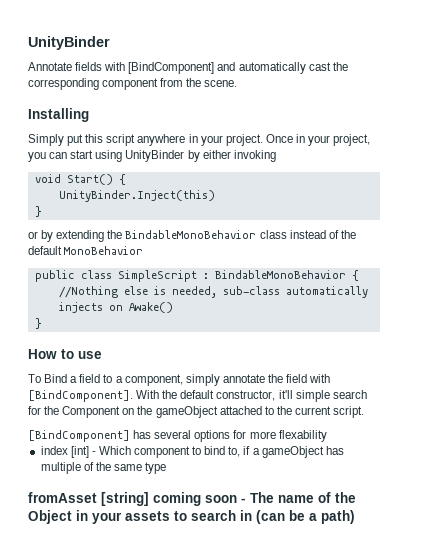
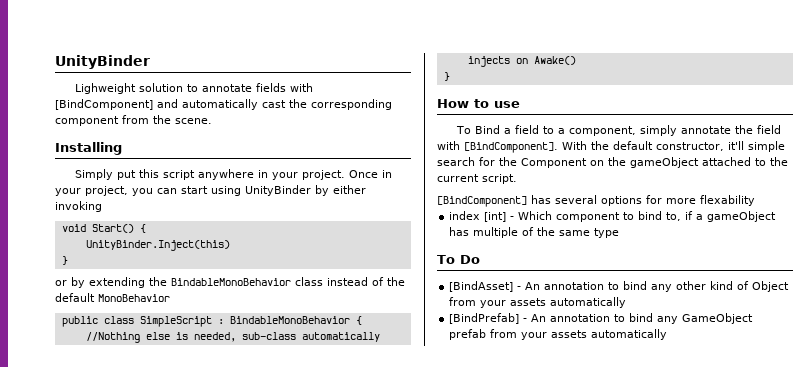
[28,62,72,71] Annotate -> [74,83,252,94] Lighweight solution to annotate
[28,492,356,506] [28,510,355,524] fromAsset [string] coming soon - The name of the Object in your assets to search in (can be a path) -> [437,255,480,264] [449,281,790,292] [449,297,627,308] [449,313,754,324] [449,329,668,340] To Do // [BindAsset] - An annotation to bind any other kind of Object from your assets automatically // [BindPrefab] - An annotation to bind any GameObject prefab from your assets automatically

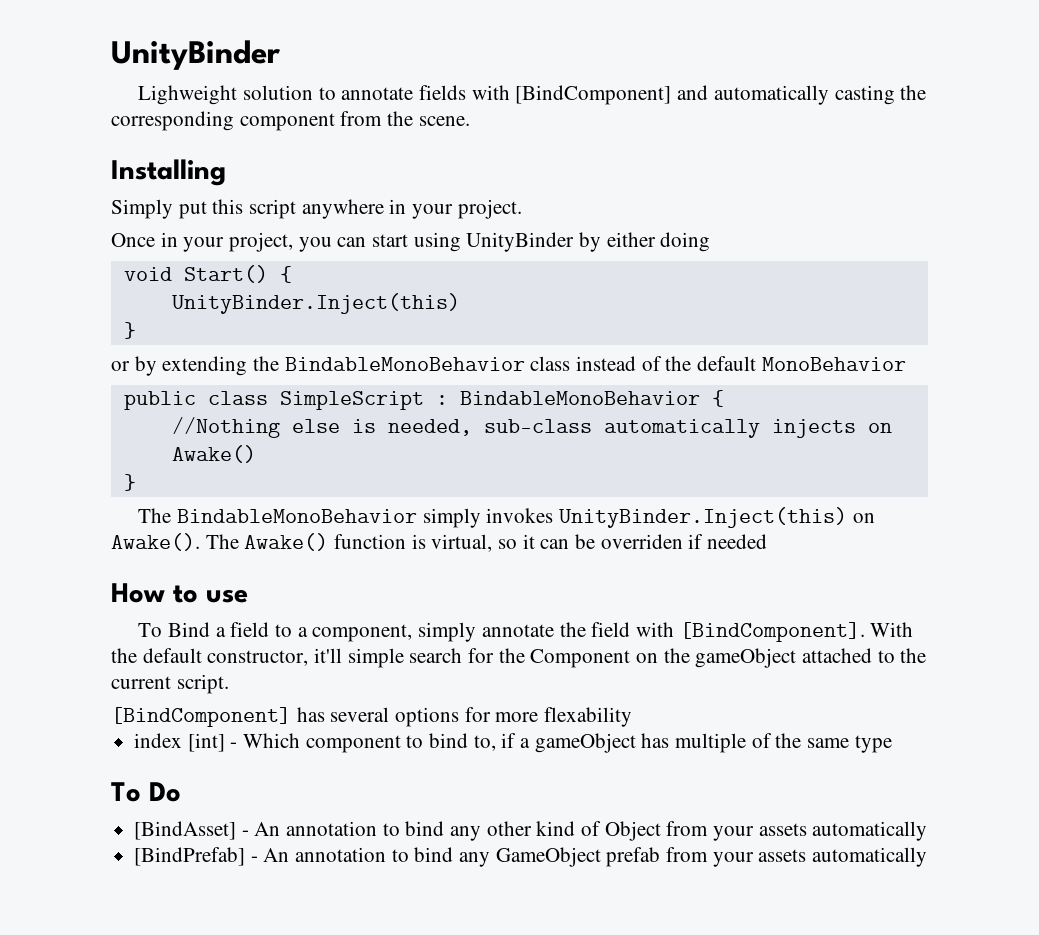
[262,100,286,108] cast -> [834,85,895,105] casting
(345, 175) none -> (522, 209) //
[55,201,102,212] invoking -> [660,232,711,252] doing
(450, 76) none -> [138,507,875,528] [111,533,768,552] // The BindableMonoBehavior simply invokes UnityBinder.Inject(this) on Awake(). The Awake() function is virtual, so it can be overriden if needed

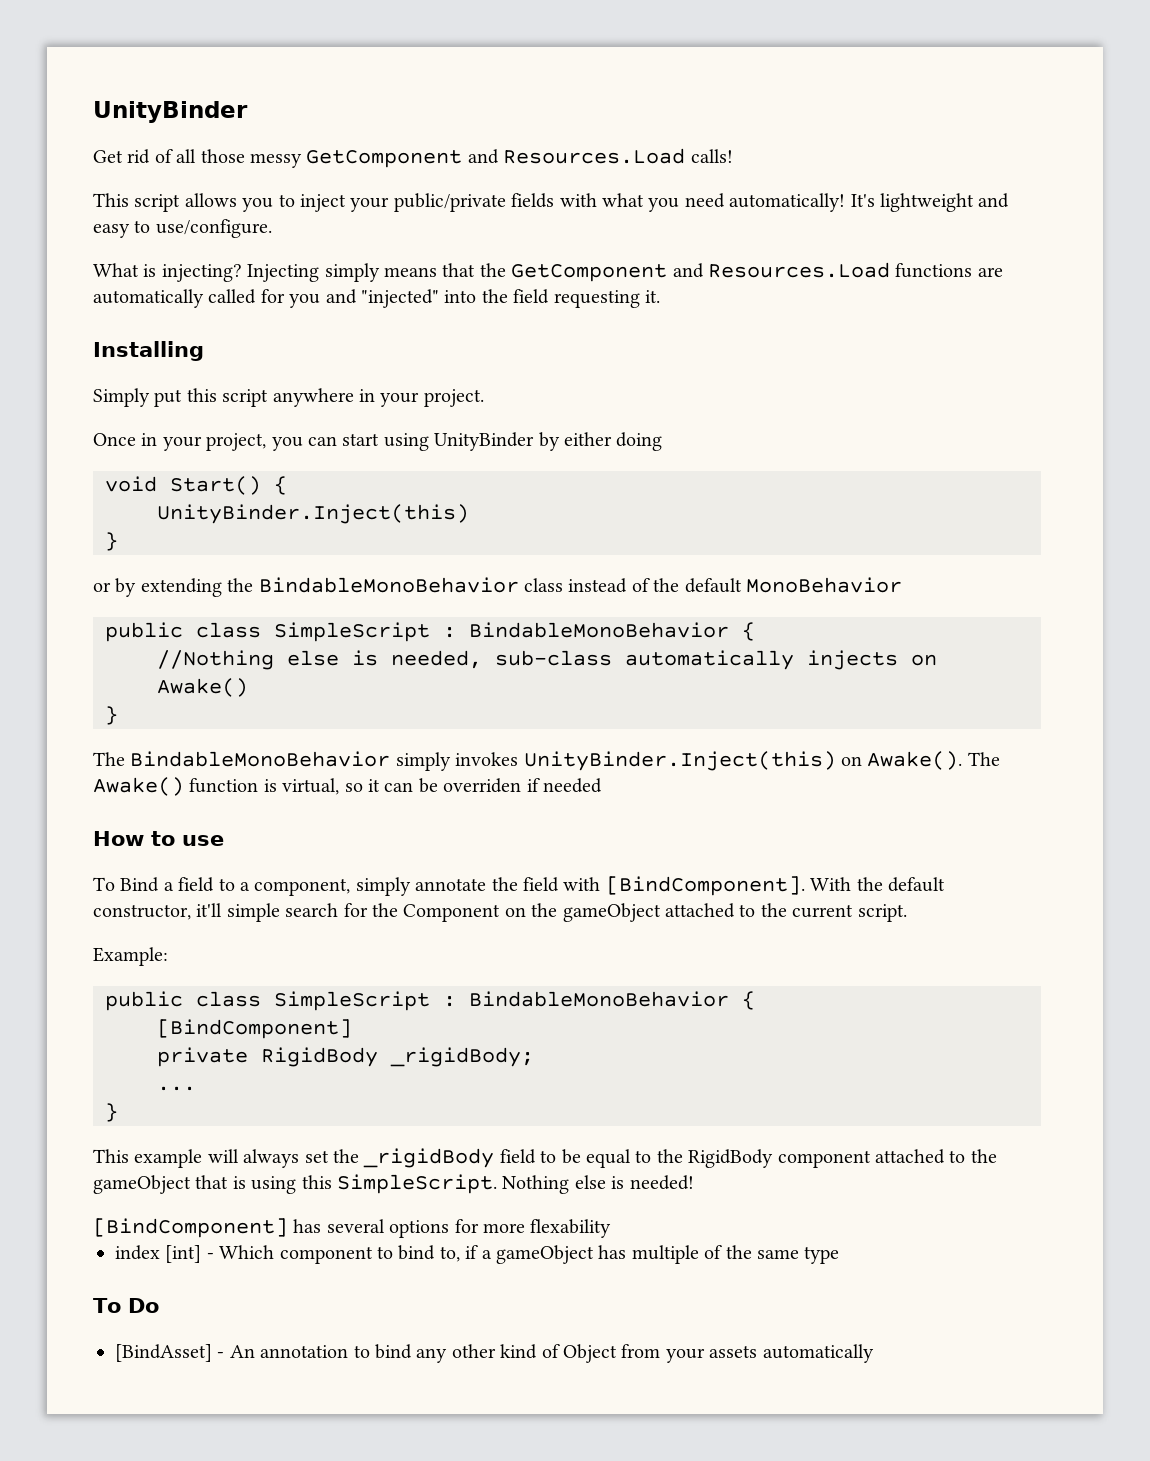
[138,85,927,105] [111,111,470,131] Lighweight solution to annotate fields with [BindComponent] and automatically casting the corresponding component from the scene. -> [93,148,733,168] [93,193,1010,212] [93,219,272,238] [93,262,1003,282] [93,289,660,308] Get rid of all those messy GetComponent and Resources.Load calls! // This script allows you to inject your public/private fields with what you need automatically! It's lightweight and easy to use/configure. // What is injecting? Injecting simply means that the GetComponent and Resources.Load functions are automatically called for you and "injected" into the field requesting it.
(229, 684) none -> [93,947,168,966] [105,991,755,1011] [157,1019,352,1039] [157,1047,534,1067] [157,1086,196,1091] [105,1103,118,1122] [93,1148,997,1168] [93,1174,694,1194] // Example: // public class SimpleScript : BindableMonoBehavior { // [BindComponent] // private RigidBody _rigidBody; // ... // } // This example will always set the _rigidBody field to be equal to the RigidBody component attached to the gameObject that is using this SimpleScript. Nothing else is needed!
[134,847,928,867] // [BindPrefab] - An annotation to bind any GameObject prefab from your assets automatically -> (874, 1353) none

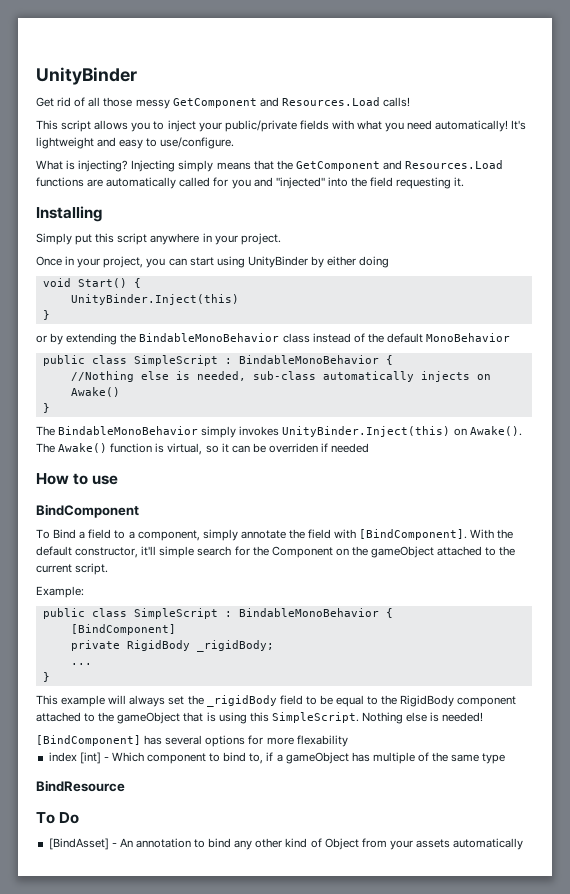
(224, 840) none -> [36,504,139,518] // BindComponent
(840, 1255) none -> [36,780,125,792] // BindResource

